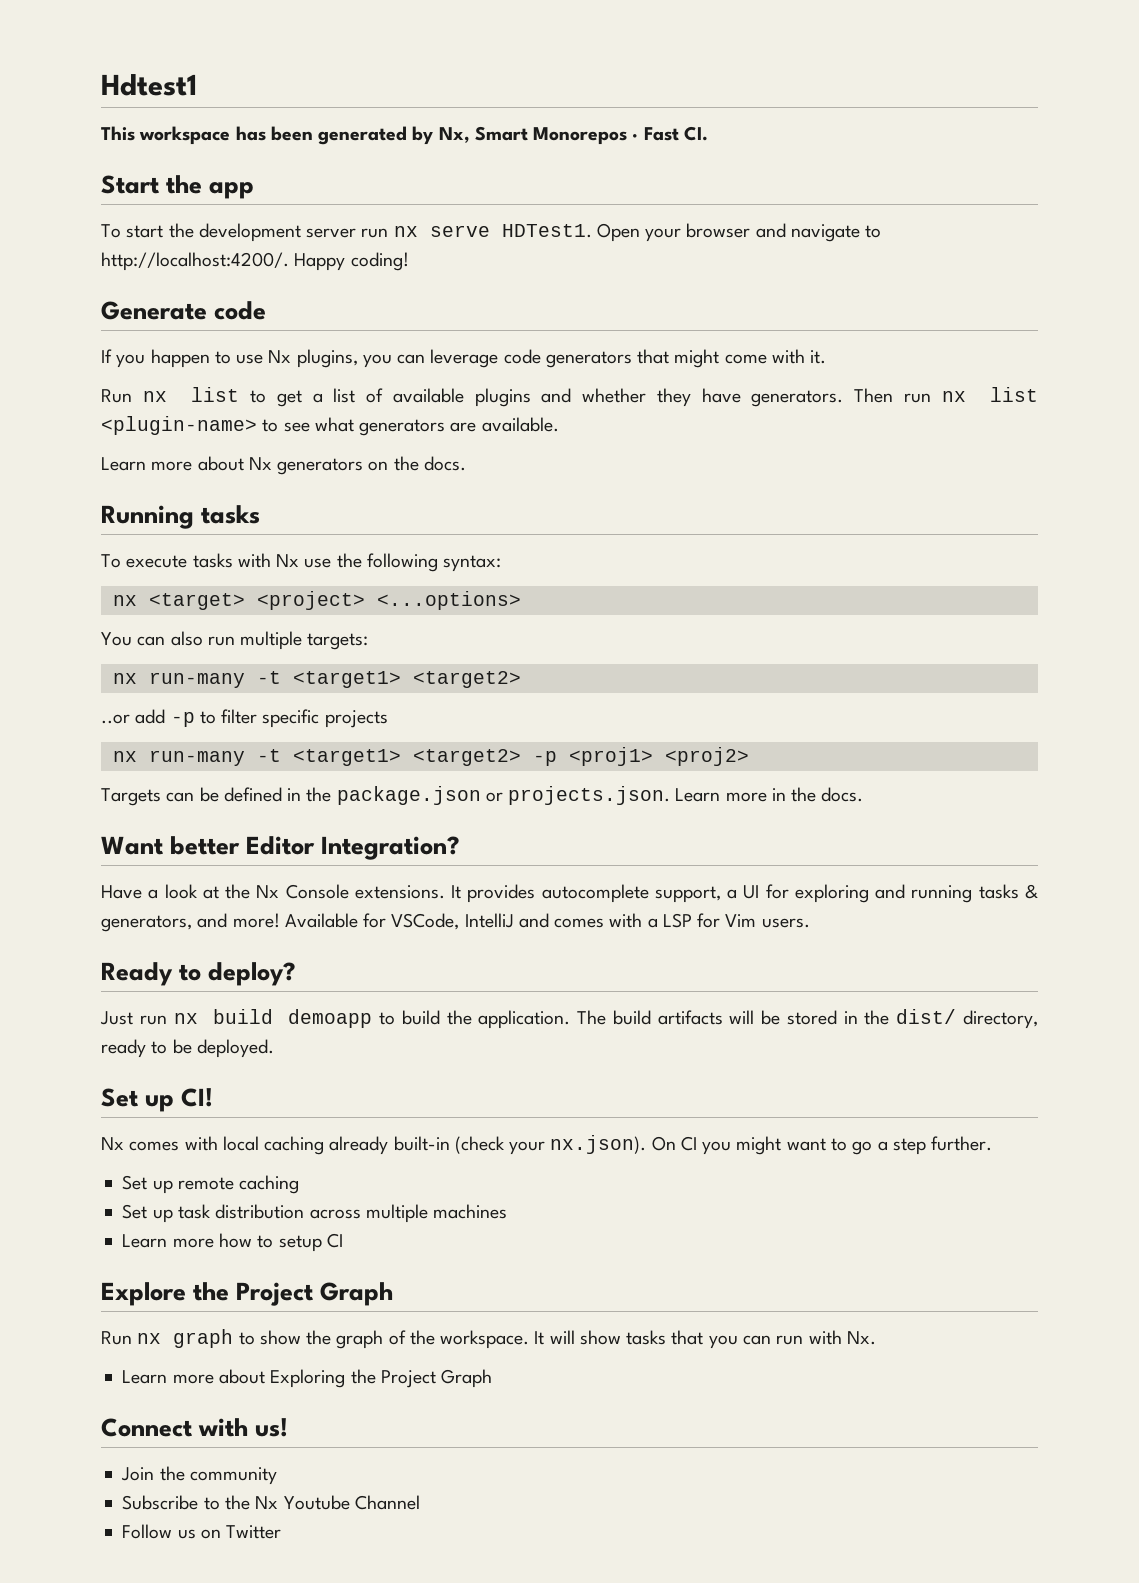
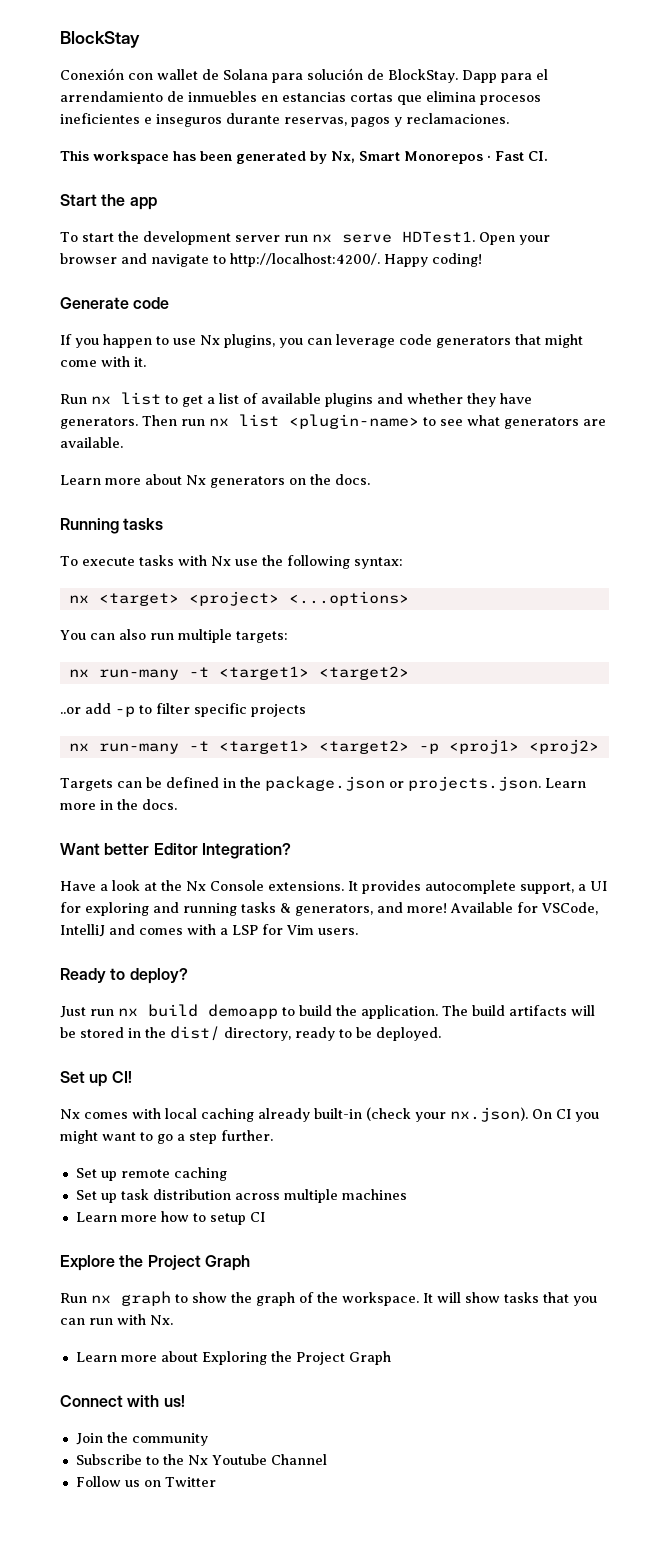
[101,74,197,96] Hdtest1 -> [60,31,140,48] [60,68,548,83] [60,91,541,105] [60,113,509,127] BlockStay // Conexión con wallet de Solana para solución de BlockStay. Dapp para el arrendamiento de inmuebles en estancias cortas que elimina procesos ineficientes e inseguros durante reservas, pagos y reclamaciones.

